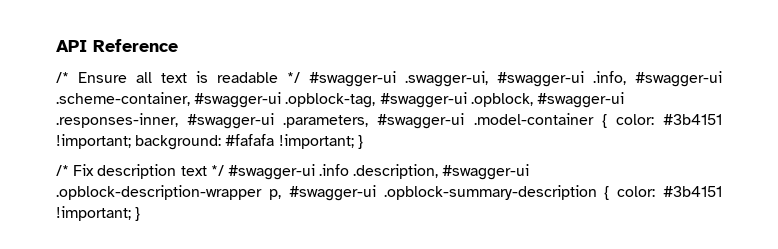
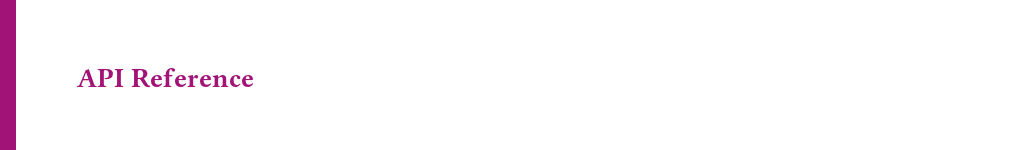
[56,71,722,87] [56,92,624,108] [56,113,722,129] [56,134,363,150] [56,164,530,180] [56,185,723,201] [56,206,141,221] // /* Ensure all text is readable */ #swagger-ui .swagger-ui, #swagger-ui .info, #swagger-ui .scheme-container, #swagger-ui .opblock-tag, #swagger-ui .opblock, #swagger-ui .responses-inner, #swagger-ui .parameters, #swagger-ui .model-container { color: #3b4151 !important; background: #fafafa !important; } // /* Fix description text */ #swagger-ui .info .description, #swagger-ui .opblock-description-wrapper p, #swagger-ui .opblock-summary-description { color: #3b4151 !important; } -> (255, 78) none

